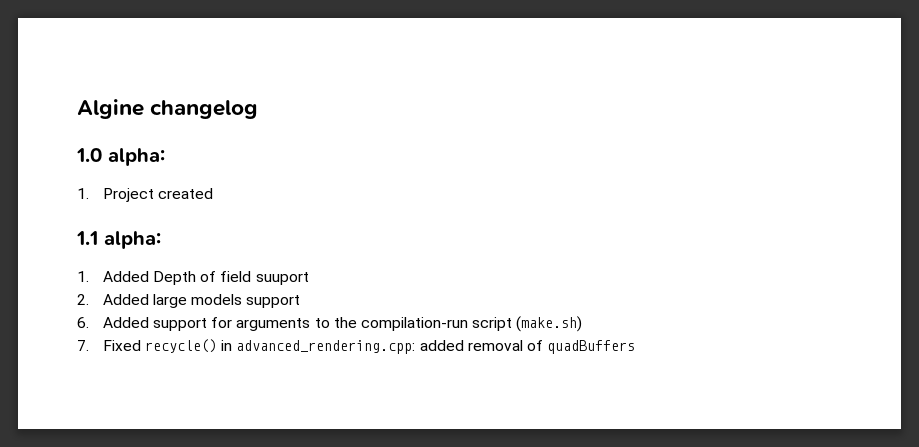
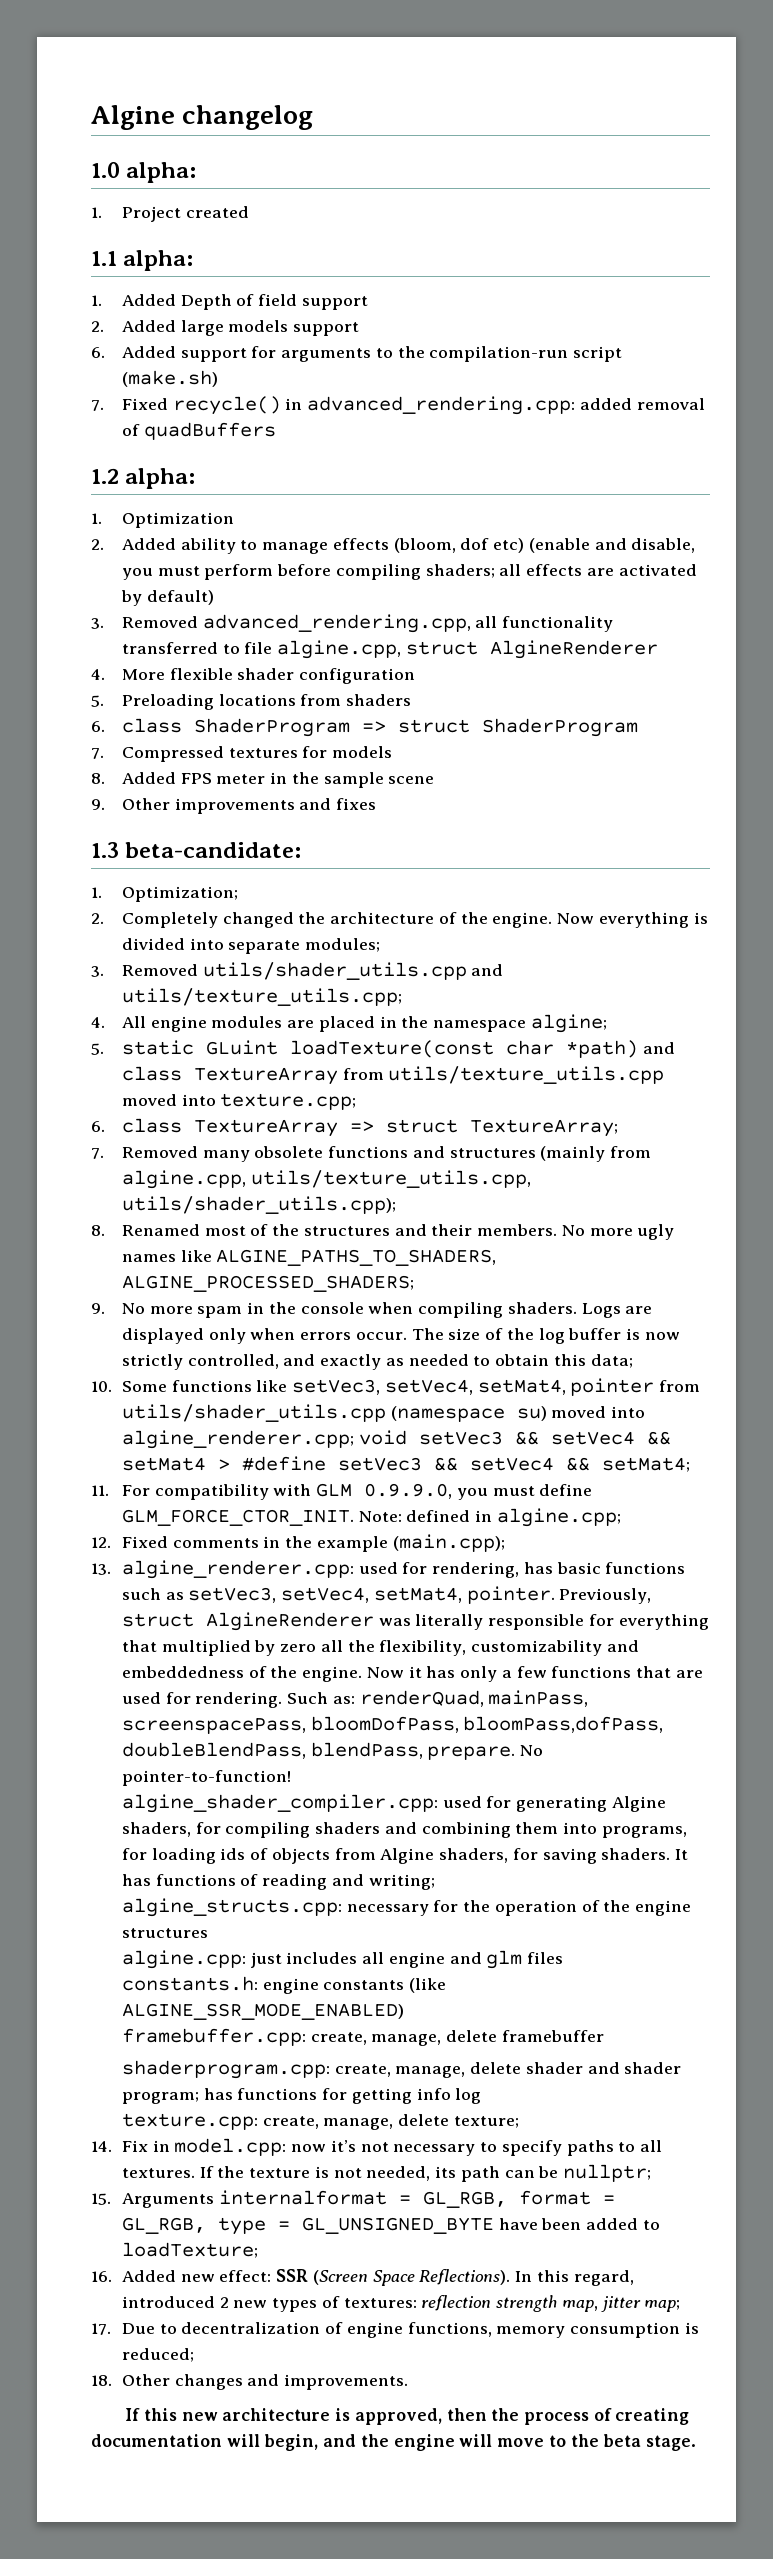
[255,272,309,285] suuport -> [301,296,368,310] support
(636, 347) none -> [91,468,196,489] [91,512,235,528] [91,538,696,554] [122,564,697,580] [121,590,214,606] [91,614,614,633] [122,640,658,659] [91,668,416,684] [91,694,412,710] [91,718,639,737] [91,746,393,762] [91,772,435,788] [91,798,377,814] [91,842,302,858] [91,886,239,902] [91,912,708,928] [122,938,381,954] [91,962,504,980] [122,988,403,1006] [91,1014,607,1033] [91,1040,675,1058] [122,1066,665,1085] [122,1093,357,1110] [91,1118,619,1137] [91,1146,652,1162] [122,1170,531,1189] [122,1196,397,1214] [91,1224,675,1240] [122,1249,497,1266] [122,1275,415,1292] [91,1302,653,1318] [122,1328,680,1344] [122,1354,633,1370] [91,1378,701,1396] [122,1404,646,1422] [122,1430,671,1449] [122,1456,691,1472] [91,1483,593,1500] [122,1508,621,1527] [91,1534,505,1552] [91,1560,686,1579] [122,1586,652,1604] [122,1612,709,1631] [122,1640,639,1656] [122,1666,703,1682] [122,1690,589,1708] [122,1716,664,1734] [122,1742,544,1760] [122,1770,292,1786] [122,1794,666,1813] [122,1822,687,1838] [122,1848,689,1864] [122,1874,435,1890] [122,1898,692,1917] [122,1928,209,1938] [122,1950,564,1969] [122,1976,447,1994] [122,2003,405,2020] [122,2028,604,2046] [122,2060,682,2079] [122,2088,482,2104] [122,2113,519,2130] [91,2138,663,2156] [122,2164,652,2182] [91,2190,615,2208] [122,2217,660,2235] [122,2242,259,2258] [91,2269,634,2286] [122,2295,681,2312] [91,2322,699,2338] [122,2348,195,2362] [91,2374,409,2390] [125,2408,690,2425] [91,2434,696,2451] // 1.2 alpha: // 1. Optimization // 2. Added ability to manage effects (bloom, dof etc) (enable and disable, you must perform before compiling shaders; all effects are activated by default) // 3. Removed advanced_rendering.cpp, all functionality transferred to file algine.cpp, struct AlgineRenderer // 4. More flexible shader configuration // 5. Preloading locations from shaders // 6. class ShaderProgram => struct ShaderProgram // 7. Compressed textures for models // 8. Added FPS meter in the sample scene // 9. Other improvements and fixes // 1.3 beta-candidate: // 1. Optimization; // 2. Completely changed the architecture of the engine. Now everything is divided into separate modules; // 3. Removed utils/shader_utils.cpp and utils/texture_utils.cpp; // 4. All engine modules are placed in the namespace algine; // 5. static GLuint loadTexture(const char *path) and class TextureArray from utils/texture_utils.cpp moved into texture.cpp; // 6. class TextureArray => struct TextureArray; // 7. Removed many obsolete functions and structures (mainly from algine.cpp, utils/texture_utils.cpp, utils/shader_utils.cpp); // 8. Renamed most of the structures and their members. No more ugly names like ALGINE_PATHS_TO_SHADERS, ALGINE_PROCESSED_SHADERS; // 9. No more spam in the console when compiling shaders. Logs are displayed only when errors occur. The size of the log buffer is now strictly controlled, and exactly as needed to obtain this data; // 10. Some functions like setVec3, setVec4, setMat4, pointer from utils/shader_utils.cpp (namespace su) moved into algine_renderer.cpp; void setVec3 && setVec4 && setMat4 > #define setVec3 && setVec4 && setMat4; // 11. For compatibility with GLM 0.9.9.0, you must define GLM_FORCE_CTOR_INIT. Note: defined in algine.cpp; // 12. Fixed comments in the example (main.cpp); // 13. algine_renderer.cpp: used for rendering, has basic functions such as setVec3, setVec4, setMat4, pointer. Previously, struct AlgineRenderer was literally responsible for everything that multiplied by zero all the flexibility, customizability and embeddedness of the engine. Now it has only a few functions that are used for rendering. Such as: renderQuad, mainPass, screenspacePass, bloomDofPass, bloomPass,dofPass, doubleBlendPass, blendPass, prepare. No pointer-to-function! // algine_shader_compiler.cpp: used for generating Algine shaders, for compiling shaders and combining them into programs, for loading ids of objects from Algine shaders, for saving shaders. It has functions of reading and writing; // algine_structs.cpp: necessary for the operation of the engine structures // algine.cpp: just includes all engine and glm files // constants.h: engine constants (like ALGINE_SSR_MODE_ENABLED) // framebuffer.cpp: create, manage, delete framebuffer // shaderprogram.cpp: create, manage, delete shader and shader program; has functions for getting info log // texture.cpp: create, manage, delete texture; // 14. Fix in model.cpp: now it’s not necessary to specify paths to all textures. If the texture is not needed, its path can be nullptr; // 15. Arguments internalformat = GL_RGB, format = GL_RGB, type = GL_UNSIGNED_BYTE have been added to loadTexture; // 16. Added new effect: SSR (Screen Space Reflections). In this regard, introduced 2 new types of textures: reflection strength map, jitter map; // 17. Due to decentralization of engine functions, memory consumption is reduced; // 18. Other changes and improvements. // If this new architecture is approved, then the process of creating documentation will begin, and the engine will move to the beta stage.

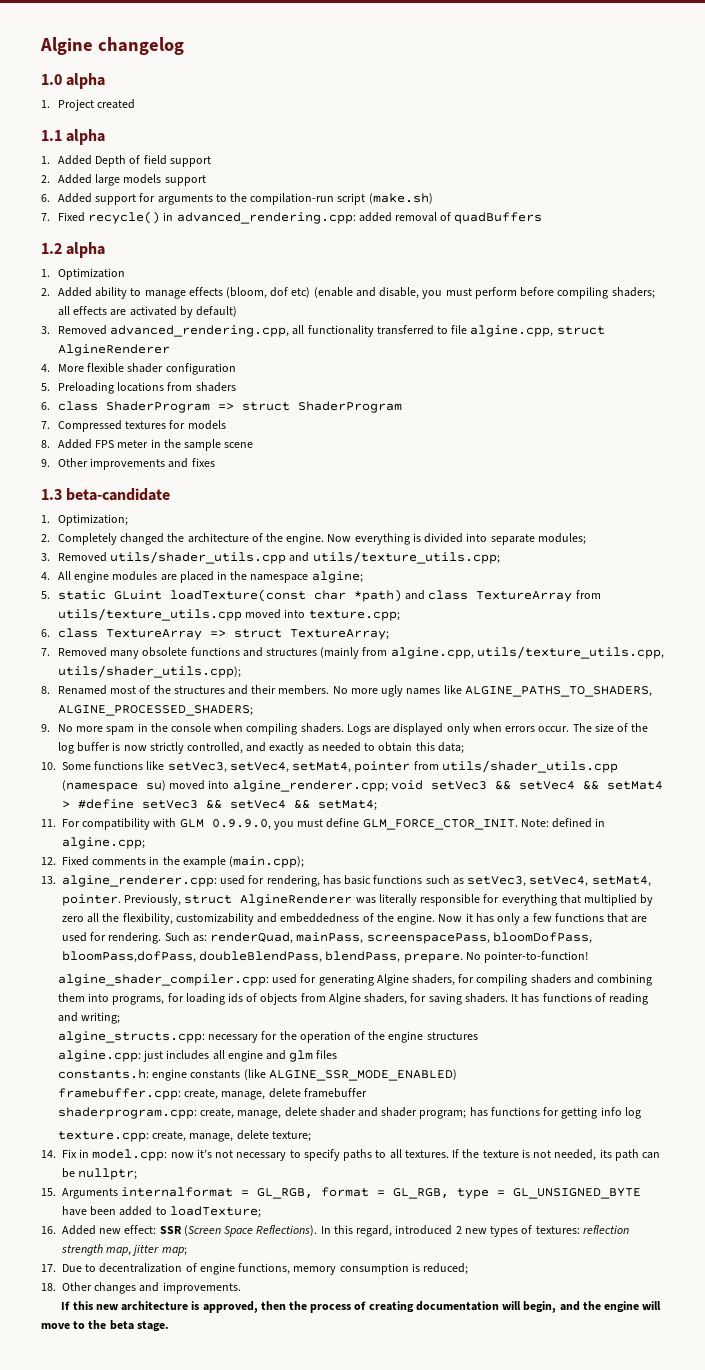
[126,162,197,183] alpha: -> [66,73,106,89] alpha
[123,250,194,271] alpha: -> [66,129,106,145] alpha
[125,468,196,489] alpha: -> [66,242,106,258] alpha
[125,842,302,858] beta-candidate: -> [66,488,171,501] beta-candidate

